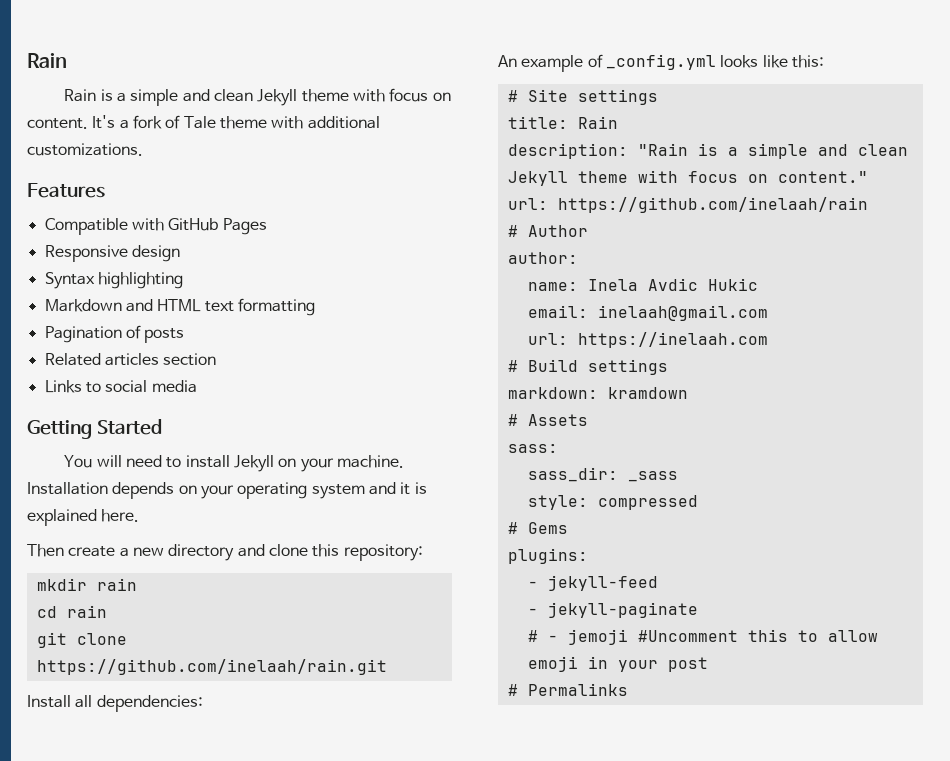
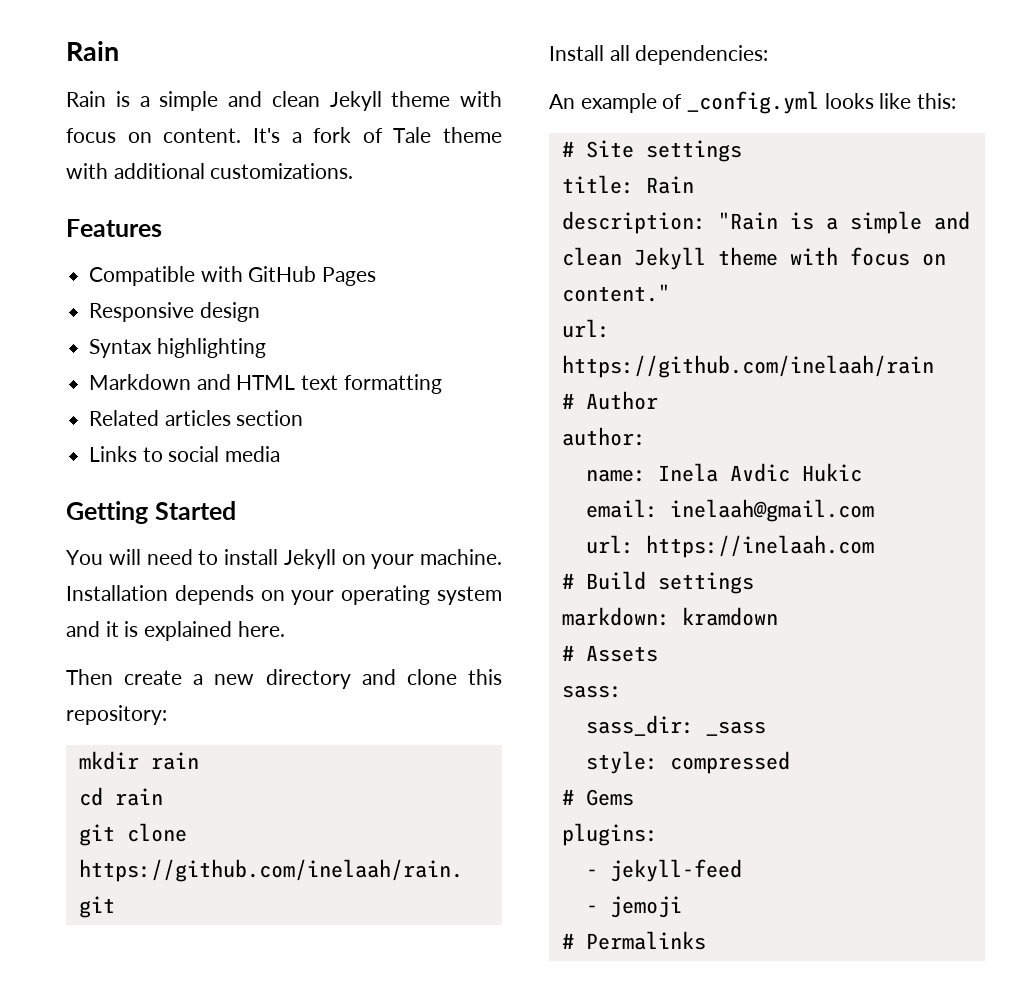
[44,325,185,343] // Pagination of posts -> (442, 384) none
[547,602,698,618] [527,629,878,645] [527,656,708,672] jekyll-paginate // # - jemoji #Uncomment this to allow emoji in your post -> [609,896,682,918] jemoji

